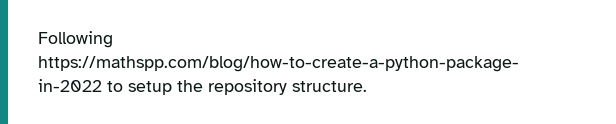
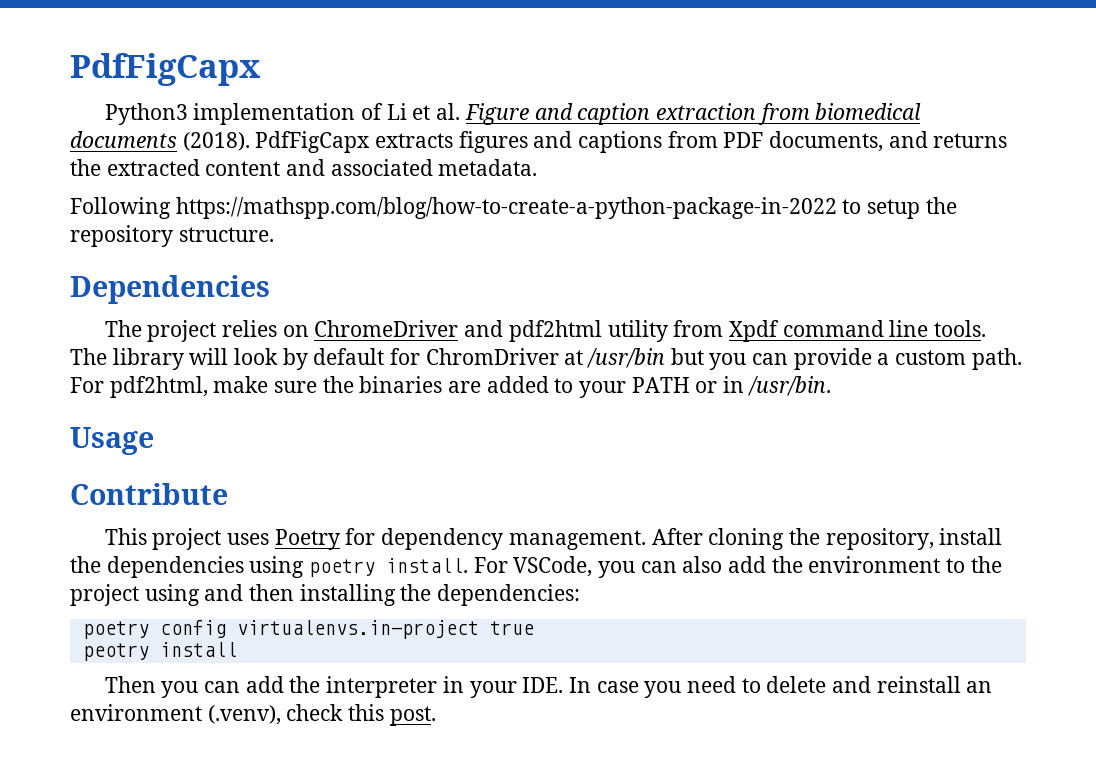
(38, 39) none -> [70,53,261,86] [104,103,922,125] [70,131,1008,153] [70,159,538,176] PdfFigCapx // Python3 implementation of Li et al. Figure and caption extraction from biomedical documents (2018). PdfFigCapx extracts figures and captions from PDF documents, and returns the extracted content and associated metadata. //
(367, 86) none -> [70,275,270,304] [104,320,986,342] [70,348,1022,370] [70,376,831,398] [70,427,154,455] [70,483,228,505] [104,528,1003,550] [70,556,1002,578] [70,584,581,606] [82,620,534,639] [82,642,237,661] [104,676,993,698] [70,704,436,726] // Dependencies // The project relies on ChromeDriver and pdf2html utility from Xpdf command line tools. The library will look by default for ChromDriver at /usr/bin but you can provide a custom path. For pdf2html, make sure the binaries are added to your PATH or in /usr/bin. // Usage // Contribute // This project uses Poetry for dependency management. After cloning the repository, install the dependencies using poetry install. For VSCode, you can also add the environment to the project using and then installing the dependencies: // poetry config virtualenvs.in-project true // peotry install // Then you can add the interpreter in your IDE. In case you need to delete and reinstall an environment (.venv), check this post.

